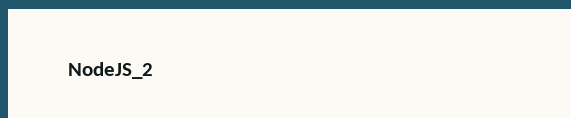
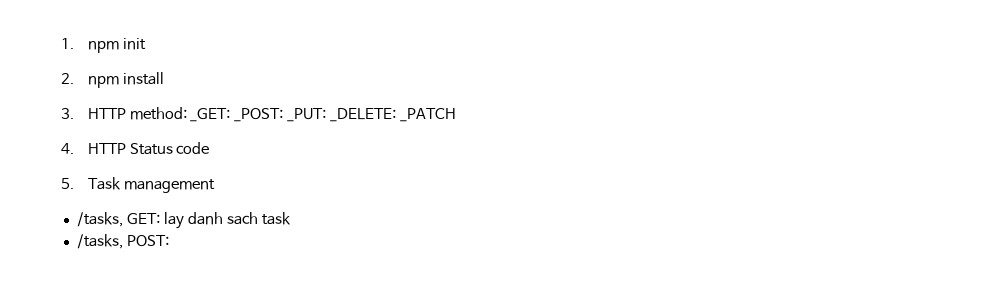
[68,62,153,79] NodeJS_2 -> [61,38,146,53] [61,72,164,88] [61,107,457,122] [61,142,210,155] [61,177,215,193] [76,212,291,229] [76,234,169,249] 1. npm init // 2. npm install // 3. HTTP method: _GET: _POST: _PUT: _DELETE: _PATCH // 4. HTTP Status code // 5. Task management // /tasks, GET: lay danh sach task // /tasks, POST:

